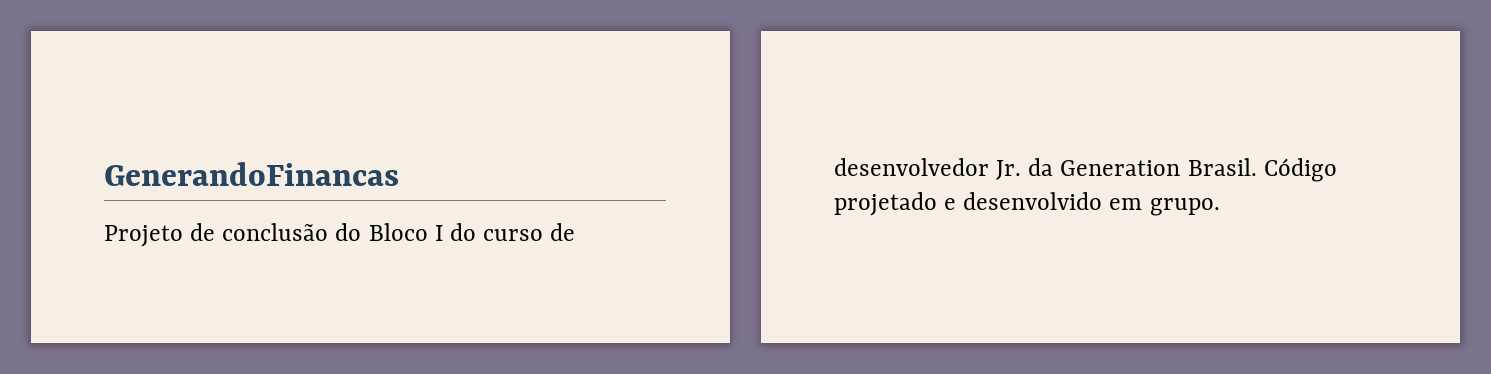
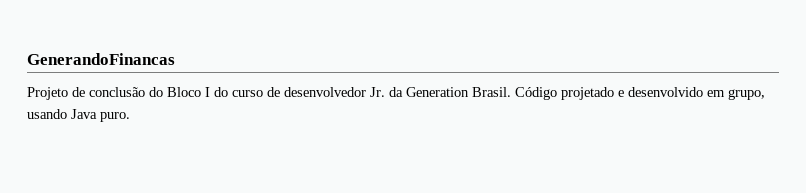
[1149,198,1220,216] grupo. -> [728,89,765,100] [27,109,130,122] grupo, usando Java puro.

